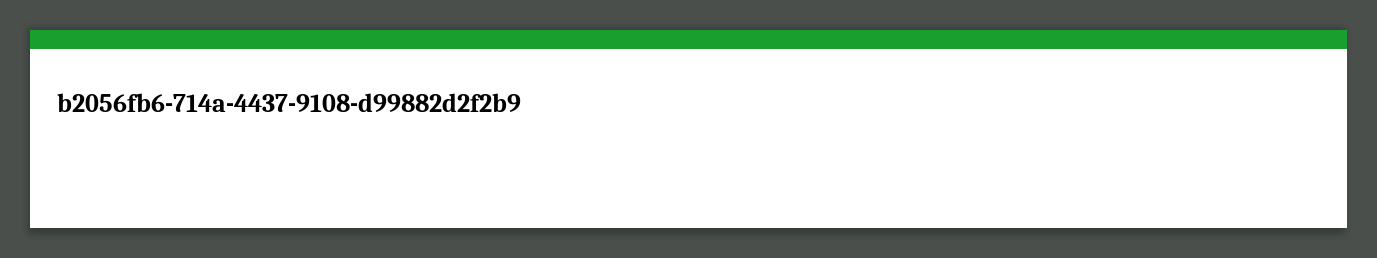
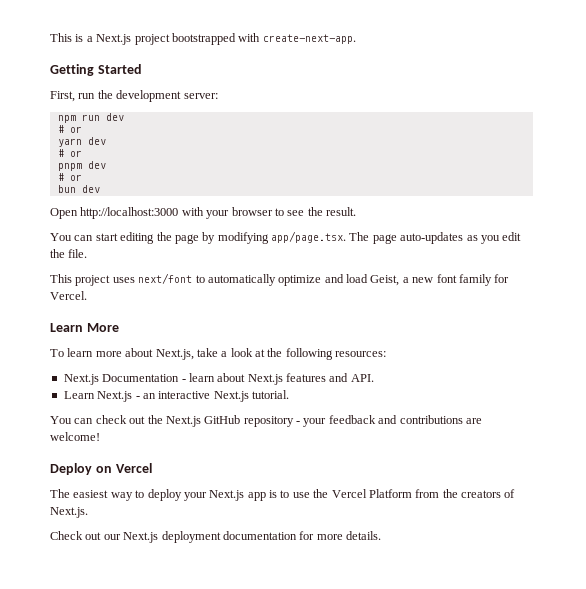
[57,93,521,112] b2056fb6-714a-4437-9108-d99882d2f2b9 -> [50,33,356,45] [50,64,142,76] [50,90,218,102] [57,113,124,123] [57,125,82,133] [57,137,106,147] [57,149,82,157] [57,161,106,171] [57,173,82,181] [57,185,100,193] [50,207,356,219] [50,231,522,244] [50,249,88,258] [50,273,510,286] [50,291,87,300] [50,323,119,332] [50,348,387,360] [63,373,374,385] [63,390,289,402] [50,415,482,427] [50,432,100,441] [50,463,152,475] [50,489,516,501] [50,507,88,518] [50,531,381,543] This is a Next.js project bootstrapped with create-next-app. // Getting Started // First, run the development server: // npm run dev // # or // yarn dev // # or // pnpm dev // # or // bun dev // Open http://localhost:3000 with your browser to see the result. // You can start editing the page by modifying app/page.tsx. The page auto-updates as you edit the file. // This project uses next/font to automatically optimize and load Geist, a new font family for Vercel. // Learn More // To learn more about Next.js, take a look at the following resources: // Next.js Documentation - learn about Next.js features and API. // Learn Next.js - an interactive Next.js tutorial. // You can check out the Next.js GitHub repository - your feedback and contributions are welcome! // Deploy on Vercel // The easiest way to deploy your Next.js app is to use the Vercel Platform from the creators of Next.js. // Check out our Next.js deployment documentation for more details.

